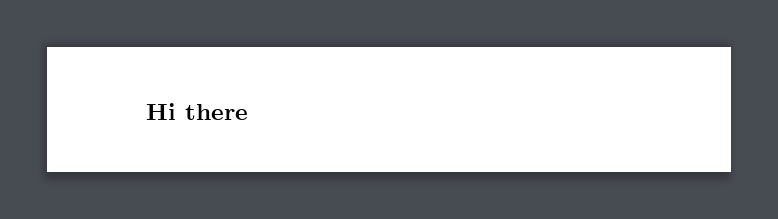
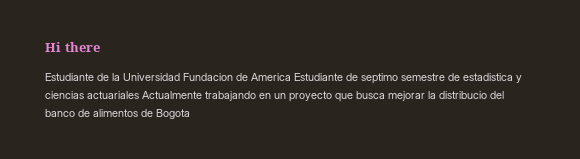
(248, 112) none -> [45,73,522,84] [45,91,504,102] [45,109,190,119] // Estudiante de la Universidad Fundacion de America Estudiante de septimo semestre de estadistica y ciencias actuariales Actualmente trabajando en un proyecto que busca mejorar la distribucio del banco de alimentos de Bogota

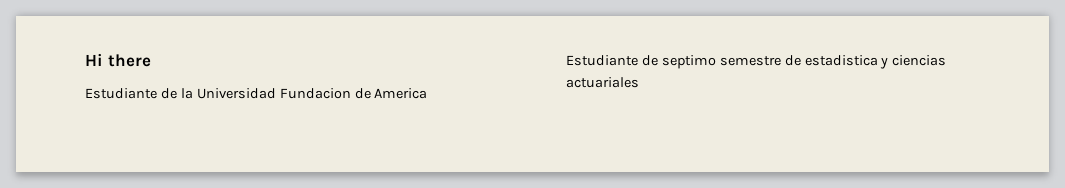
(291, 77) none -> (428, 93) //
[142,91,504,102] [45,109,190,119] Actualmente trabajando en un proyecto que busca mejorar la distribucio del banco de alimentos de Bogota -> (639, 82) none

